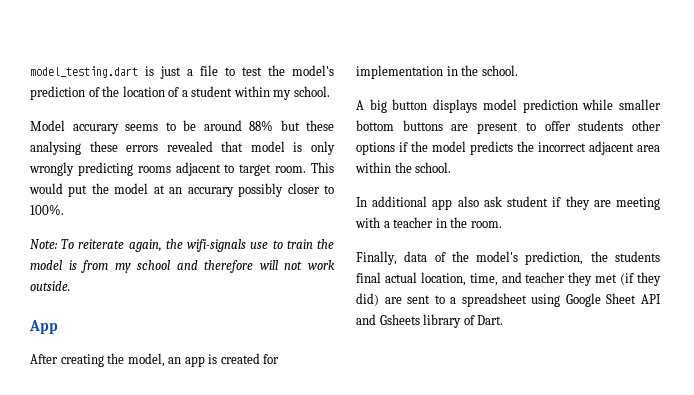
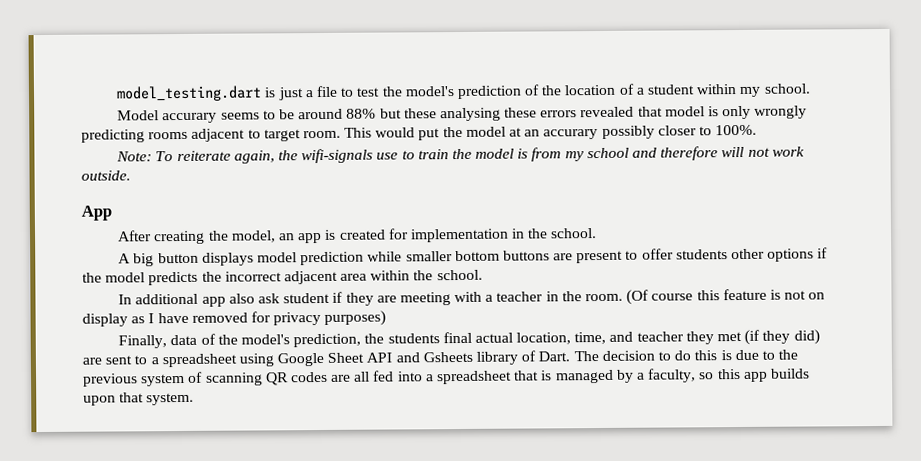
(502, 224) none -> [626,288,826,305] [82,310,387,327] (Of course this feature is not on display as I have removed for privacy purposes)
(504, 320) none -> [573,349,799,362] [83,368,810,387] [83,392,195,406] The decision to do this is due to the previous system of scanning QR codes are all fed into a spreadsheet that is managed by a faculty, so this app builds upon that system.

